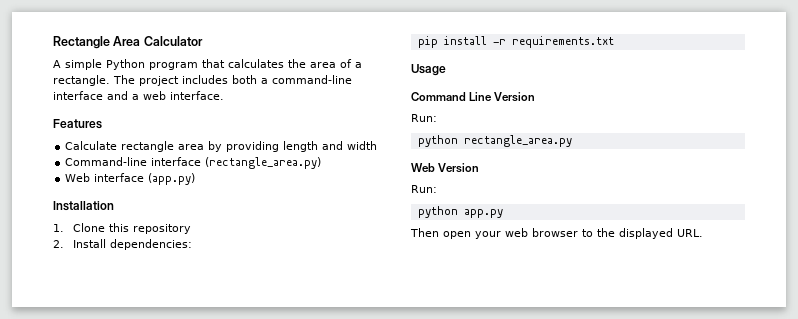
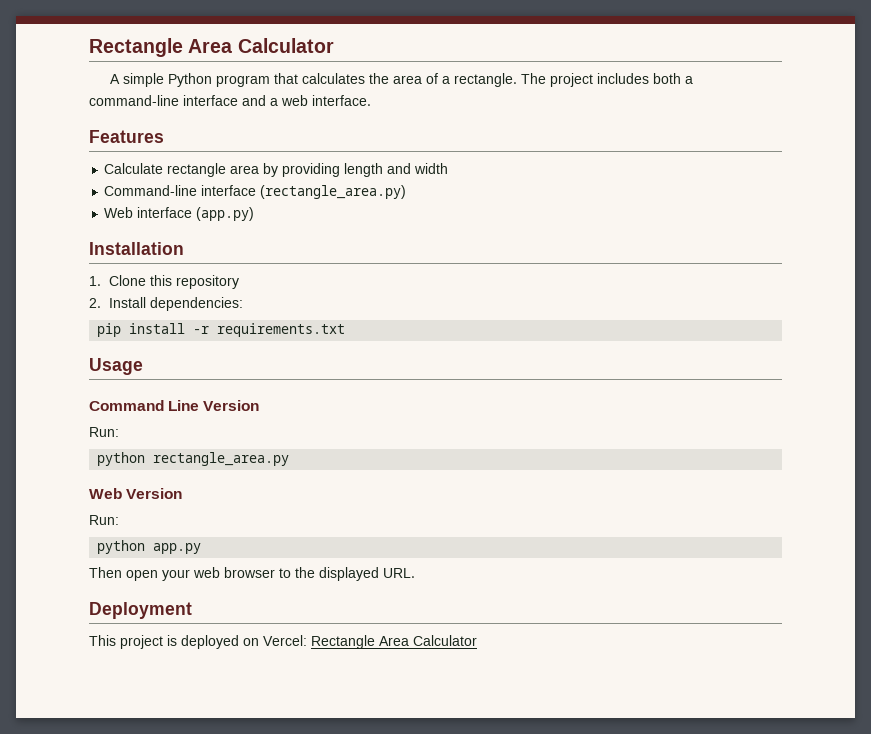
(703, 233) none -> [89,602,192,619] [89,635,477,649] // Deployment // This project is deployed on Vercel: Rectangle Area Calculator

